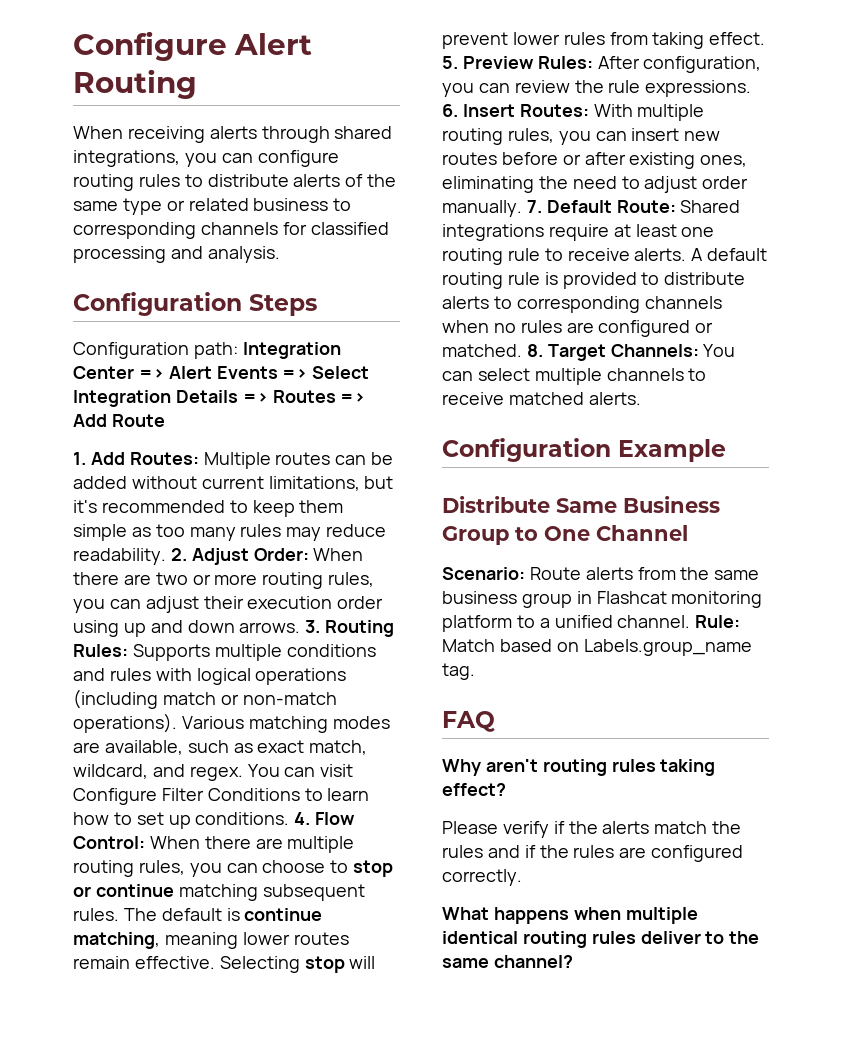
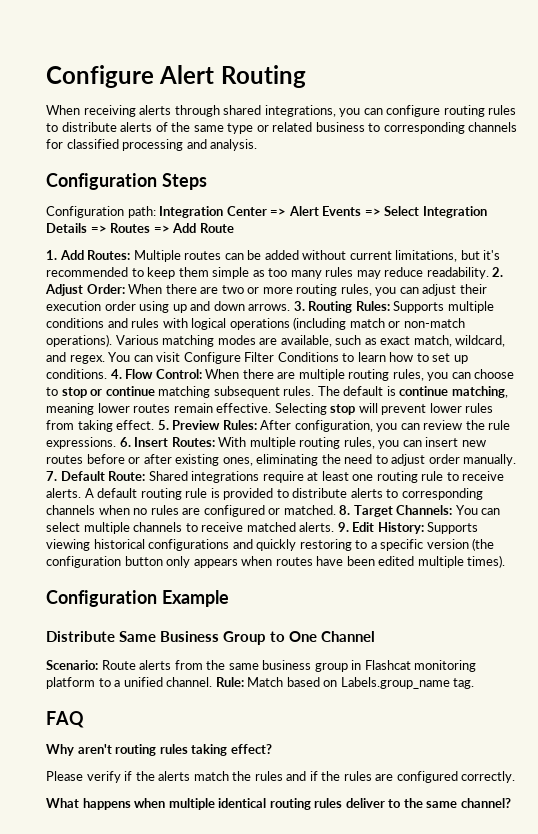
(641, 398) none -> [337,522,479,534] [46,538,495,551] [46,555,506,568] 9. Edit History: Supports viewing historical configurations and quickly restoring to a specific version (the configuration button only appears when routes have been edited multiple times).

